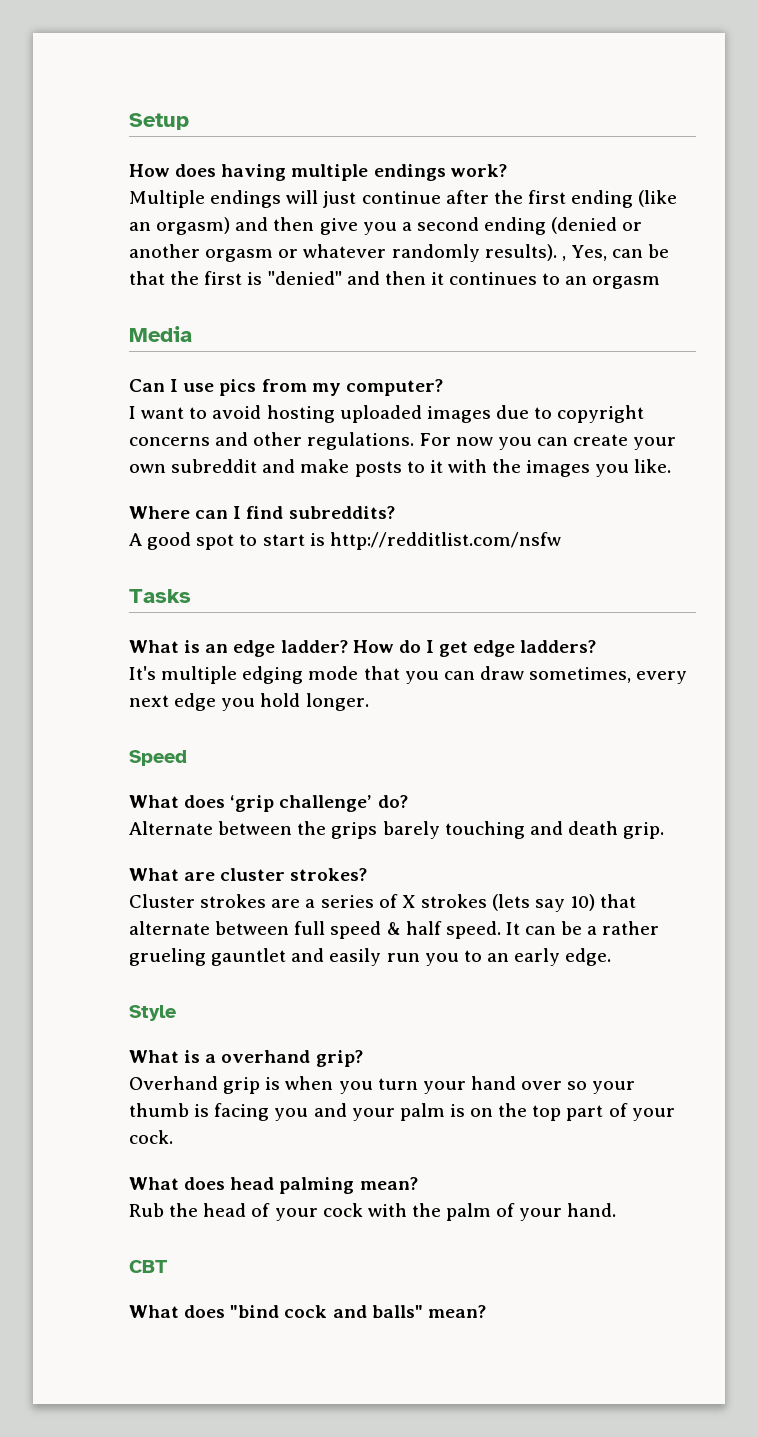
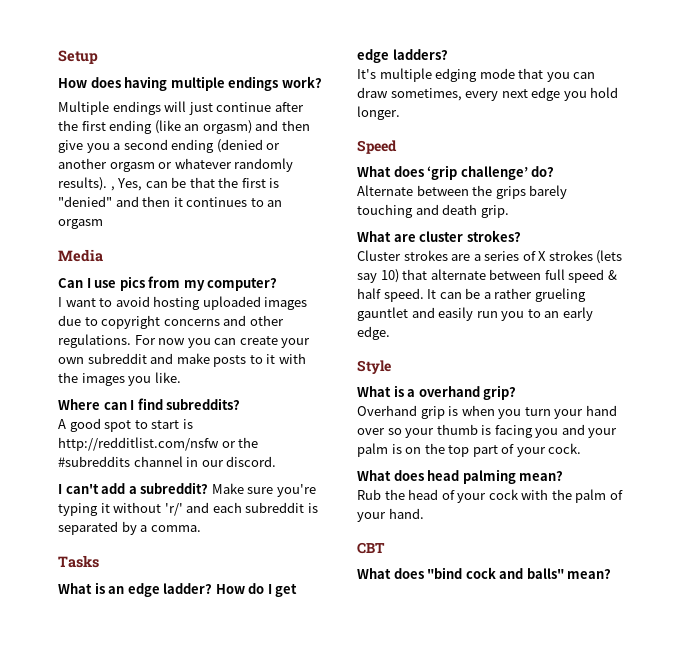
(561, 541) none -> [221,437,259,448] [58,456,277,467] [58,482,316,497] [58,502,318,516] [58,521,201,535] or the #subreddits channel in our discord. // I can't add a subreddit? Make sure you're typing it without 'r/' and each subreddit is separated by a comma.

